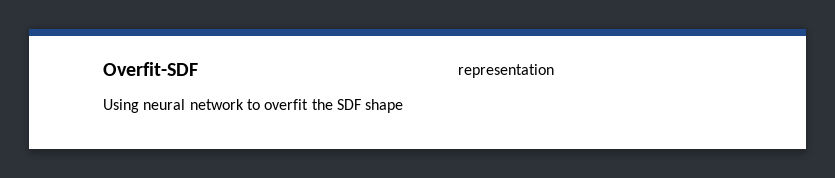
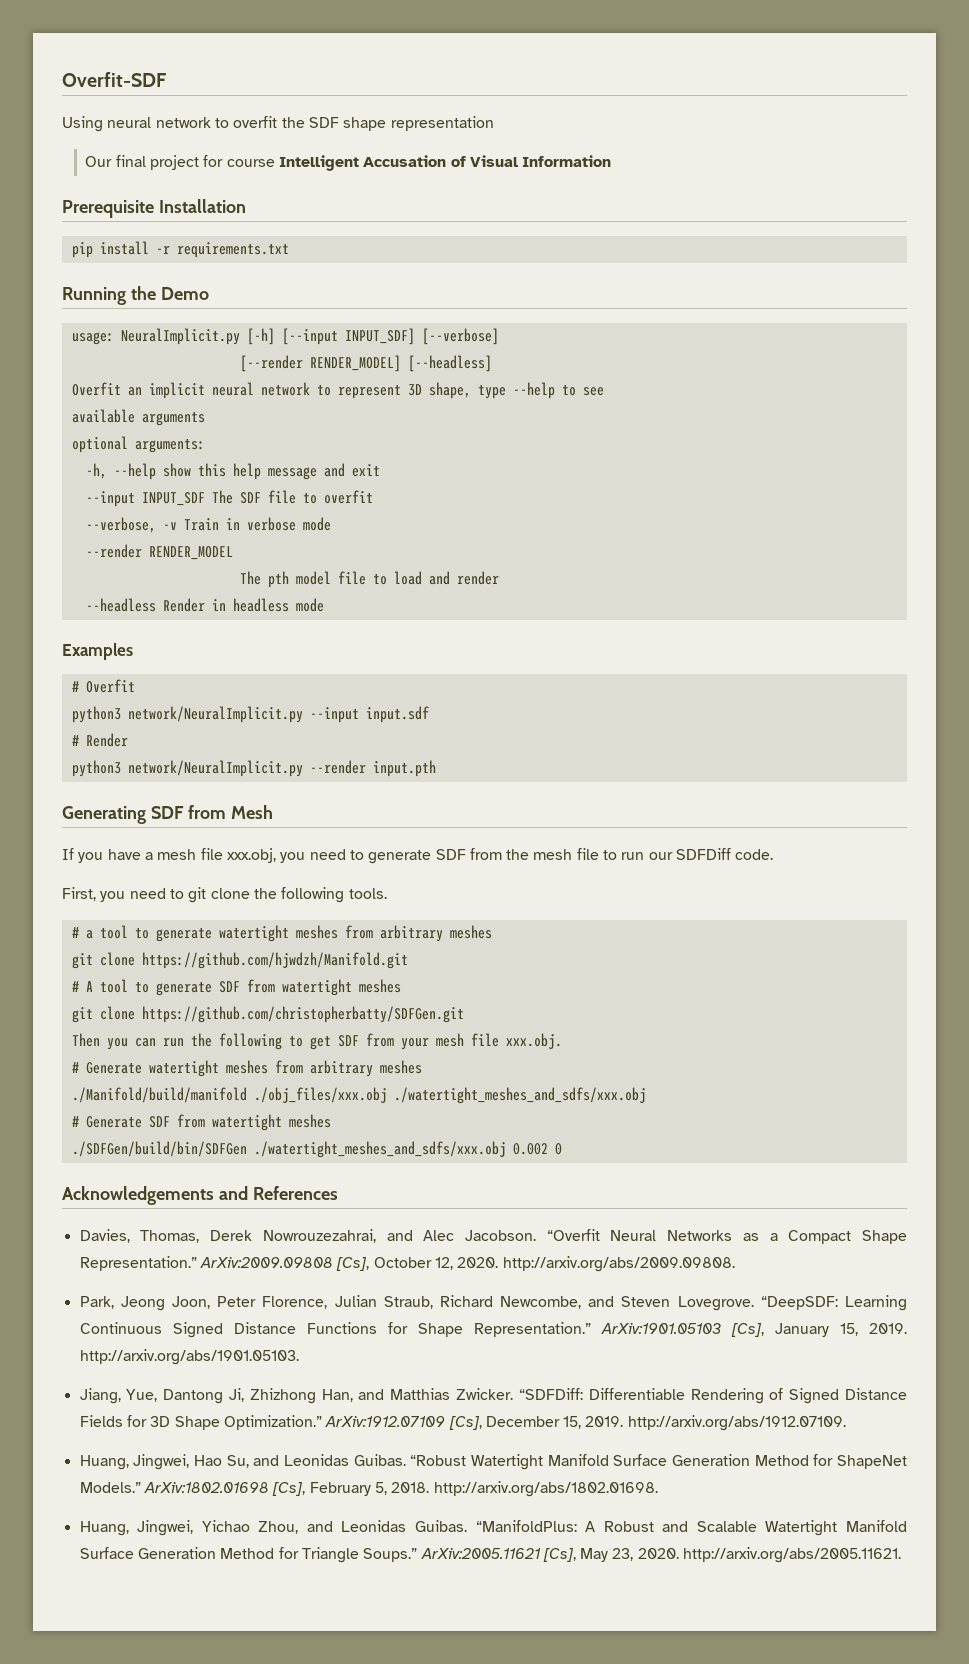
(554, 71) none -> [85,155,612,171] [62,199,246,218] [71,241,289,258] [62,286,209,305] [71,328,499,345] [239,355,492,372] [71,382,604,399] [71,409,205,426] [71,436,205,453] [85,463,380,480] [85,490,373,507] [85,517,331,533] [85,544,233,560] [239,571,499,588] [85,598,324,612] [62,643,133,660] [71,679,135,693] [71,706,429,723] [71,733,128,747] [71,760,436,777] [62,805,273,824] [62,848,774,864] [62,887,387,903] [71,925,492,942] [71,952,408,969] [71,979,401,996] [71,1006,464,1023] [71,1033,562,1050] [71,1060,422,1077] [71,1087,646,1104] [71,1114,331,1131] [71,1141,562,1158] [62,1186,338,1205] [79,1229,908,1244] [79,1256,735,1272] [79,1295,908,1311] [79,1322,907,1338] [79,1349,299,1365] [79,1388,907,1404] [79,1415,846,1431] [79,1454,907,1470] [79,1481,658,1497] [79,1520,908,1536] [79,1547,902,1563] // Our final project for course Intelligent Accusation of Visual Information // Prerequisite Installation // pip install -r requirements.txt // Running the Demo // usage: NeuralImplicit.py [-h] [--input INPUT_SDF] [--verbose] // [--render RENDER_MODEL] [--headless] // Overfit an implicit neural network to represent 3D shape, type --help to see // available arguments // optional arguments: // -h, --help show this help message and exit // --input INPUT_SDF The SDF file to overfit // --verbose, -v Train in verbose mode // --render RENDER_MODEL // The pth model file to load and render // --headless Render in headless mode // Examples // # Overfit // python3 network/NeuralImplicit.py --input input.sdf // # Render // python3 network/NeuralImplicit.py --render input.pth // Generating SDF from Mesh // If you have a mesh file xxx.obj, you need to generate SDF from the mesh file to run our SDFDiff code. // First, you need to git clone the following tools. // # a tool to generate watertight meshes from arbitrary meshes // git clone https://github.com/hjwdzh/Manifold.git // # A tool to generate SDF from watertight meshes // git clone https://github.com/christopherbatty/SDFGen.git // Then you can run the following to get SDF from your mesh file xxx.obj. // # Generate watertight meshes from arbitrary meshes // ./Manifold/build/manifold ./obj_files/xxx.obj ./watertight_meshes_and_sdfs/xxx.obj // # Generate SDF from watertight meshes // ./SDFGen/build/bin/SDFGen ./watertight_meshes_and_sdfs/xxx.obj 0.002 0 // Acknowledgements and References // Davies, Thomas, Derek Nowrouzezahrai, and Alec Jacobson. “Overfit Neural Networks as a Compact Shape Representation.” ArXiv:2009.09808 [Cs], October 12, 2020. http://arxiv.org/abs/2009.09808. // Park, Jeong Joon, Peter Florence, Julian Straub, Richard Newcombe, and Steven Lovegrove. “DeepSDF: Learning Continuous Signed Distance Functions for Shape Representation.” ArXiv:1901.05103 [Cs], January 15, 2019. http://arxiv.org/abs/1901.05103. // Jiang, Yue, Dantong Ji, Zhizhong Han, and Matthias Zwicker. “SDFDiff: Differentiable Rendering of Signed Distance Fields for 3D Shape Optimization.” ArXiv:1912.07109 [Cs], December 15, 2019. http://arxiv.org/abs/1912.07109. // Huang, Jingwei, Hao Su, and Leonidas Guibas. “Robust Watertight Manifold Surface Generation Method for ShapeNet Models.” ArXiv:1802.01698 [Cs], February 5, 2018. http://arxiv.org/abs/1802.01698. // Huang, Jingwei, Yichao Zhou, and Leonidas Guibas. “ManifoldPlus: A Robust and Scalable Watertight Manifold Surface Generation Method for Triangle Soups.” ArXiv:2005.11621 [Cs], May 23, 2020. http://arxiv.org/abs/2005.11621.

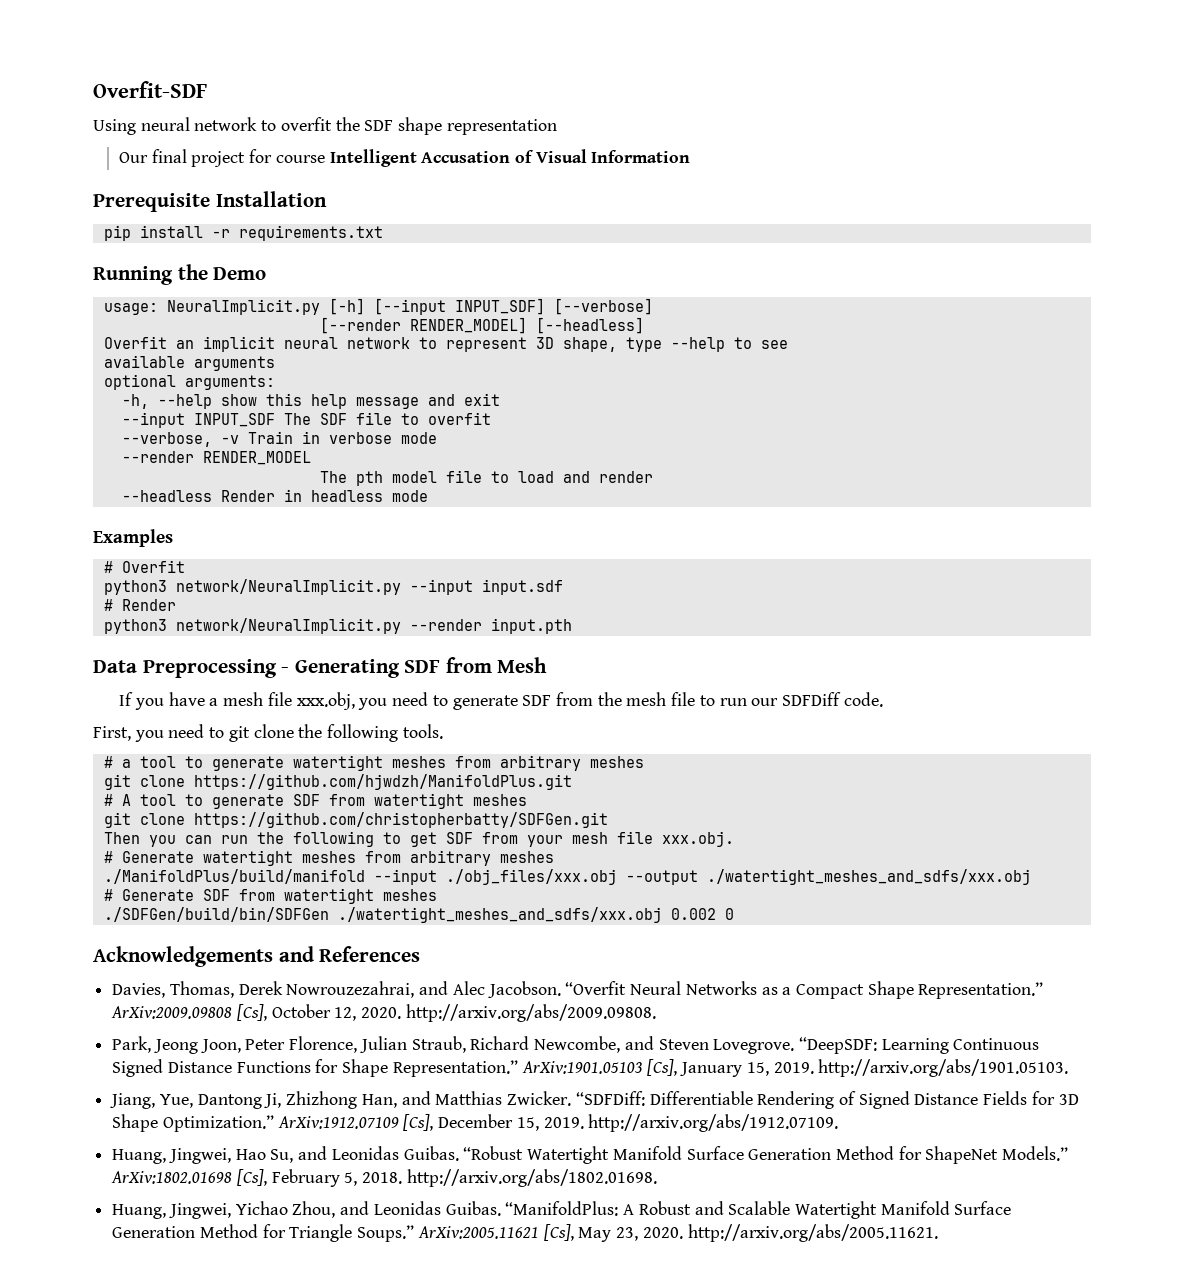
(436, 768) none -> [93,659,290,678] Data Preprocessing -
[141,952,408,969] https://github.com/hjwdzh/Manifold.git -> [193,774,572,790] https://github.com/hjwdzh/ManifoldPlus.git
[71,1087,387,1103] ./Manifold/build/manifold ./obj_files/xxx.obj -> [103,869,698,885] ./ManifoldPlus/build/manifold --input ./obj_files/xxx.obj --output

